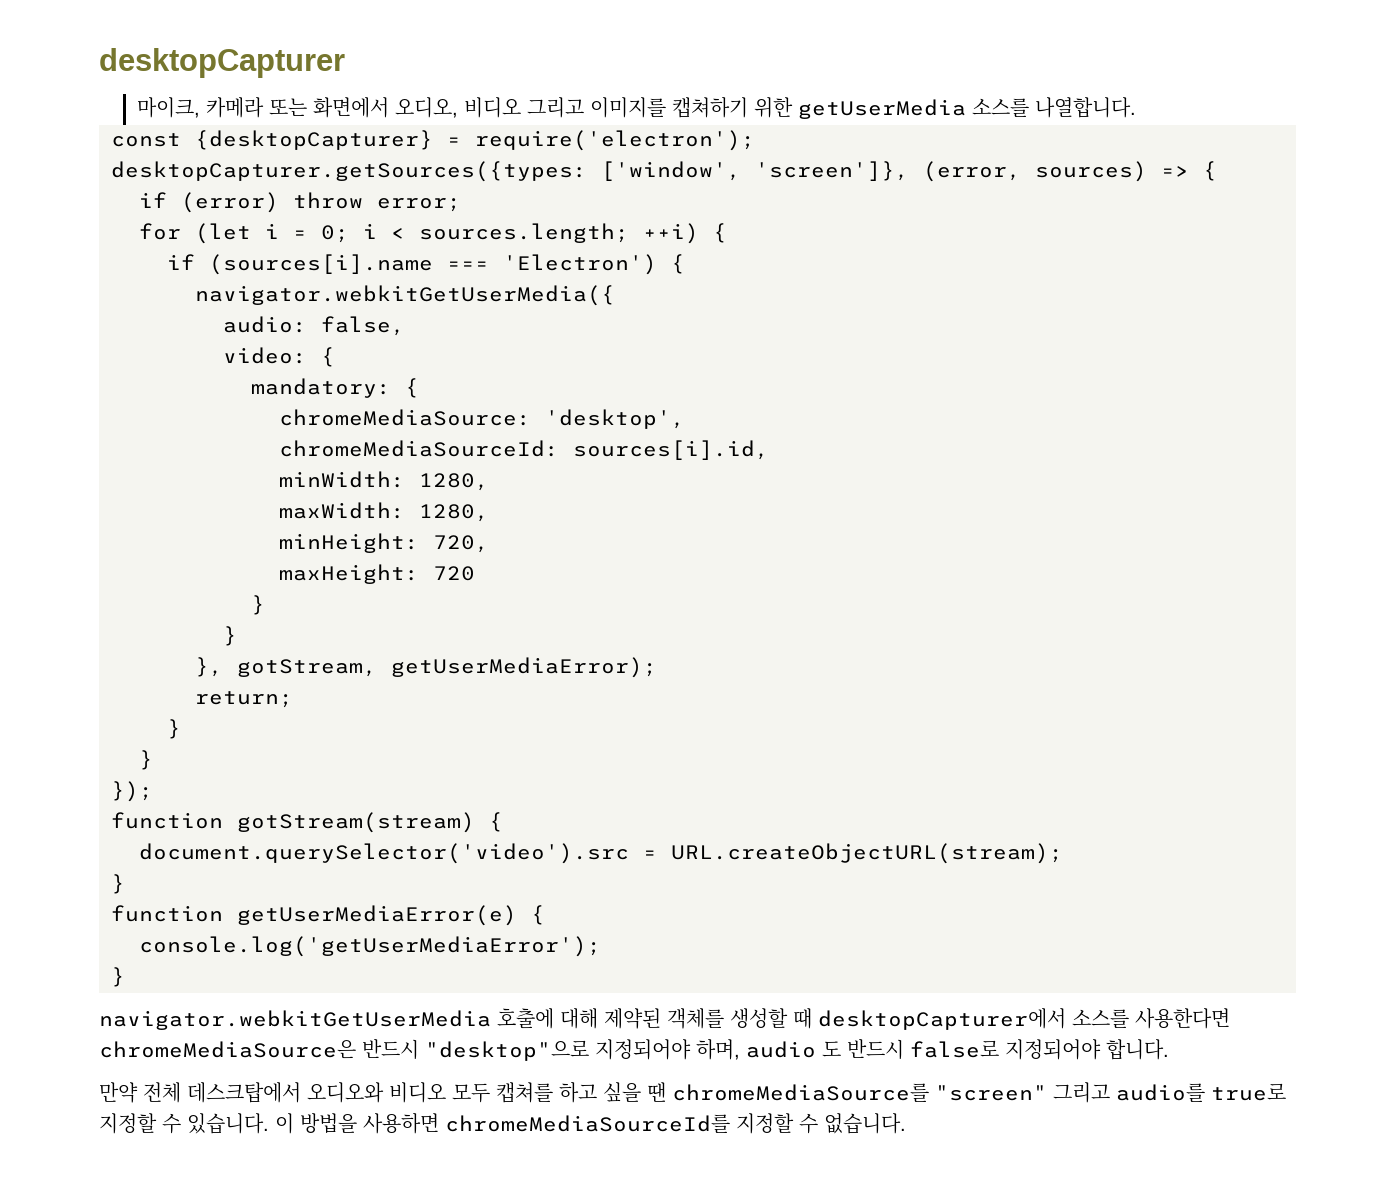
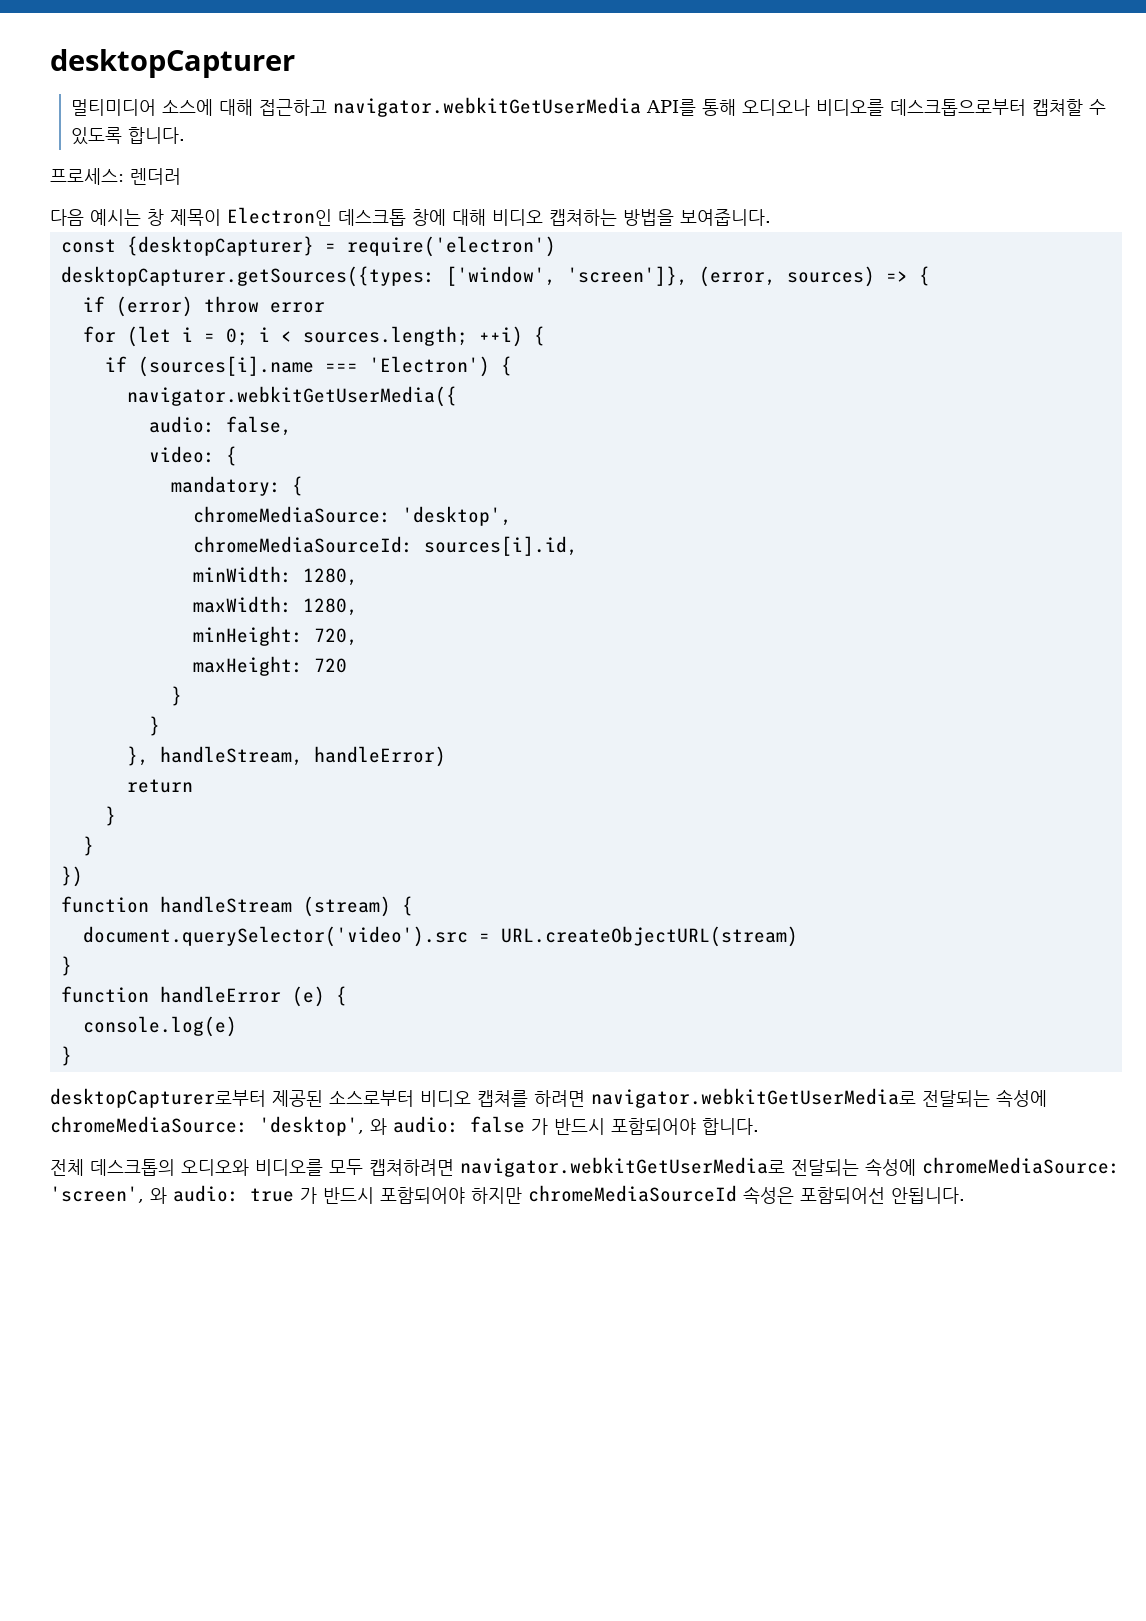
[137,97,1137,119] 마이크, 카메라 또는 화면에서 오디오, 비디오 그리고 이미지를 캡쳐하기 위한 getUserMedia 소스를 나열합니다. -> [71,97,1107,117] [71,127,186,145] [50,168,181,185] [50,207,771,226] 멀티미디어 소스에 대해 접근하고 navigator.webkitGetUserMedia API를 통해 오디오나 비디오를 데스크톱으로부터 캡쳐할 수 있도록 합니다. // 프로세스: 렌더러 // 다음 예시는 창 제목이 Electron인 데스크톱 창에 대해 비디오 캡쳐하는 방법을 보여줍니다.
[475,130,755,151] require('electron'); -> [346,236,556,257] require('electron')
[377,198,461,212] error; -> [269,302,325,313] error
[237,657,657,678] [195,691,293,708] [167,719,181,739] [139,750,153,770] [111,781,153,802] [111,812,475,833] gotStream, getUserMediaError); // return; // } // } // }); // function gotStream(stream) -> [159,746,446,767] [126,779,193,793] [104,806,116,826] [82,836,94,856] [60,866,83,887] [60,896,391,917] handleStream, handleError) // return // } // } // }) // function handleStream (stream)
[671,843,1063,864] URL.createObjectURL(stream); -> [500,926,798,947] URL.createObjectURL(stream)
[237,905,545,926] [139,936,601,957] [111,967,125,987] [99,1008,1230,1030] [99,1039,1169,1061] [99,1082,1286,1103] [99,1113,906,1134] getUserMediaError(e) { // console.log('getUserMediaError'); // } // navigator.webkitGetUserMedia 호출에 대해 제약된 객체를 생성할 때 desktopCapturer에서 소스를 사용한다면 chromeMediaSource은 반드시 "desktop"으로 지정되어야 하며, audio 도 반드시 false로 지정되어야 합니다. // 만약 전체 데스크탑에서 오디오와 비디오 모두 캡쳐를 하고 싶을 땐 chromeMediaSource를 "screen" 그리고 audio를 true로 지정할 수 있습니다. 이 방법을 사용하면 chromeMediaSourceId를 지정할 수 없습니다. -> [159,986,347,1007] [82,1016,237,1037] [60,1046,72,1066] [50,1088,1047,1108] [50,1116,759,1136] [50,1157,1120,1177] [50,1185,965,1204] handleError (e) { // console.log(e) // } // desktopCapturer로부터 제공된 소스로부터 비디오 캡쳐를 하려면 navigator.webkitGetUserMedia로 전달되는 속성에 chromeMediaSource: 'desktop', 와 audio: false 가 반드시 포함되어야 합니다. // 전체 데스크톱의 오디오와 비디오를 모두 캡쳐하려면 navigator.webkitGetUserMedia로 전달되는 속성에 chromeMediaSource: 'screen', 와 audio: true 가 반드시 포함되어야 하지만 chromeMediaSourceId 속성은 포함되어선 안됩니다.

